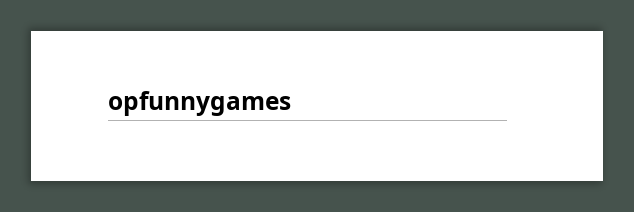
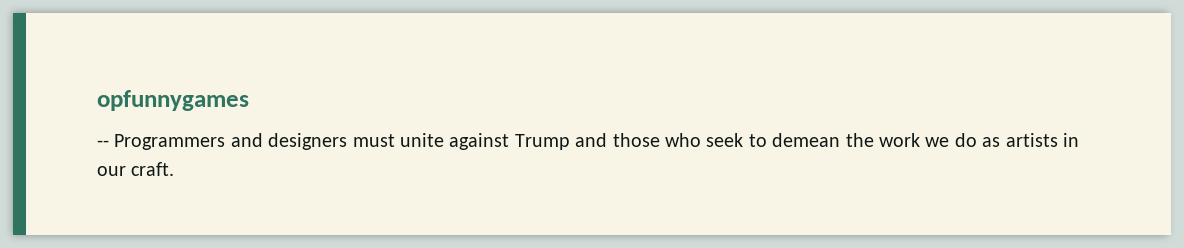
(291, 103) none -> [97,133,1079,150] [97,162,175,176] // -- Programmers and designers must unite against Trump and those who seek to demean the work we do as artists in our craft.

